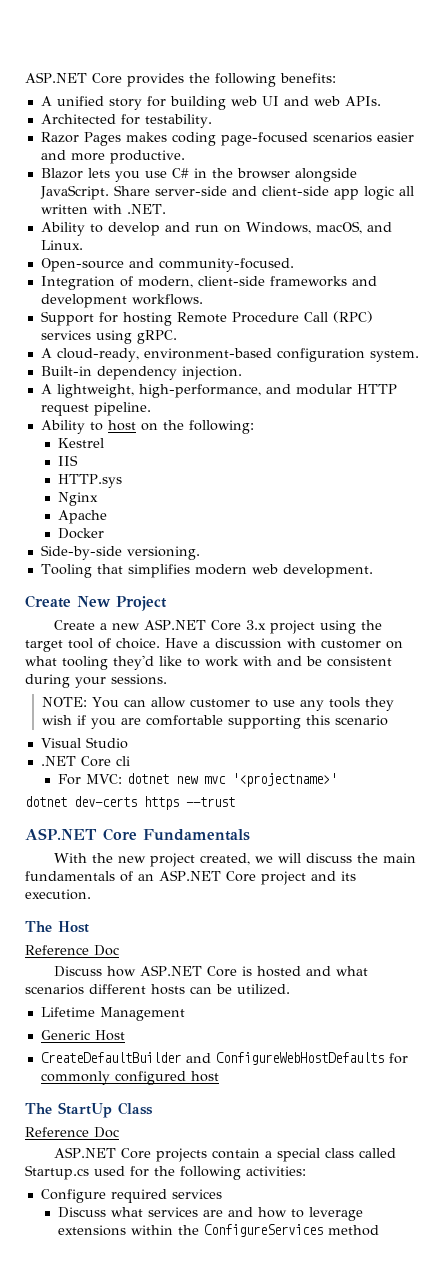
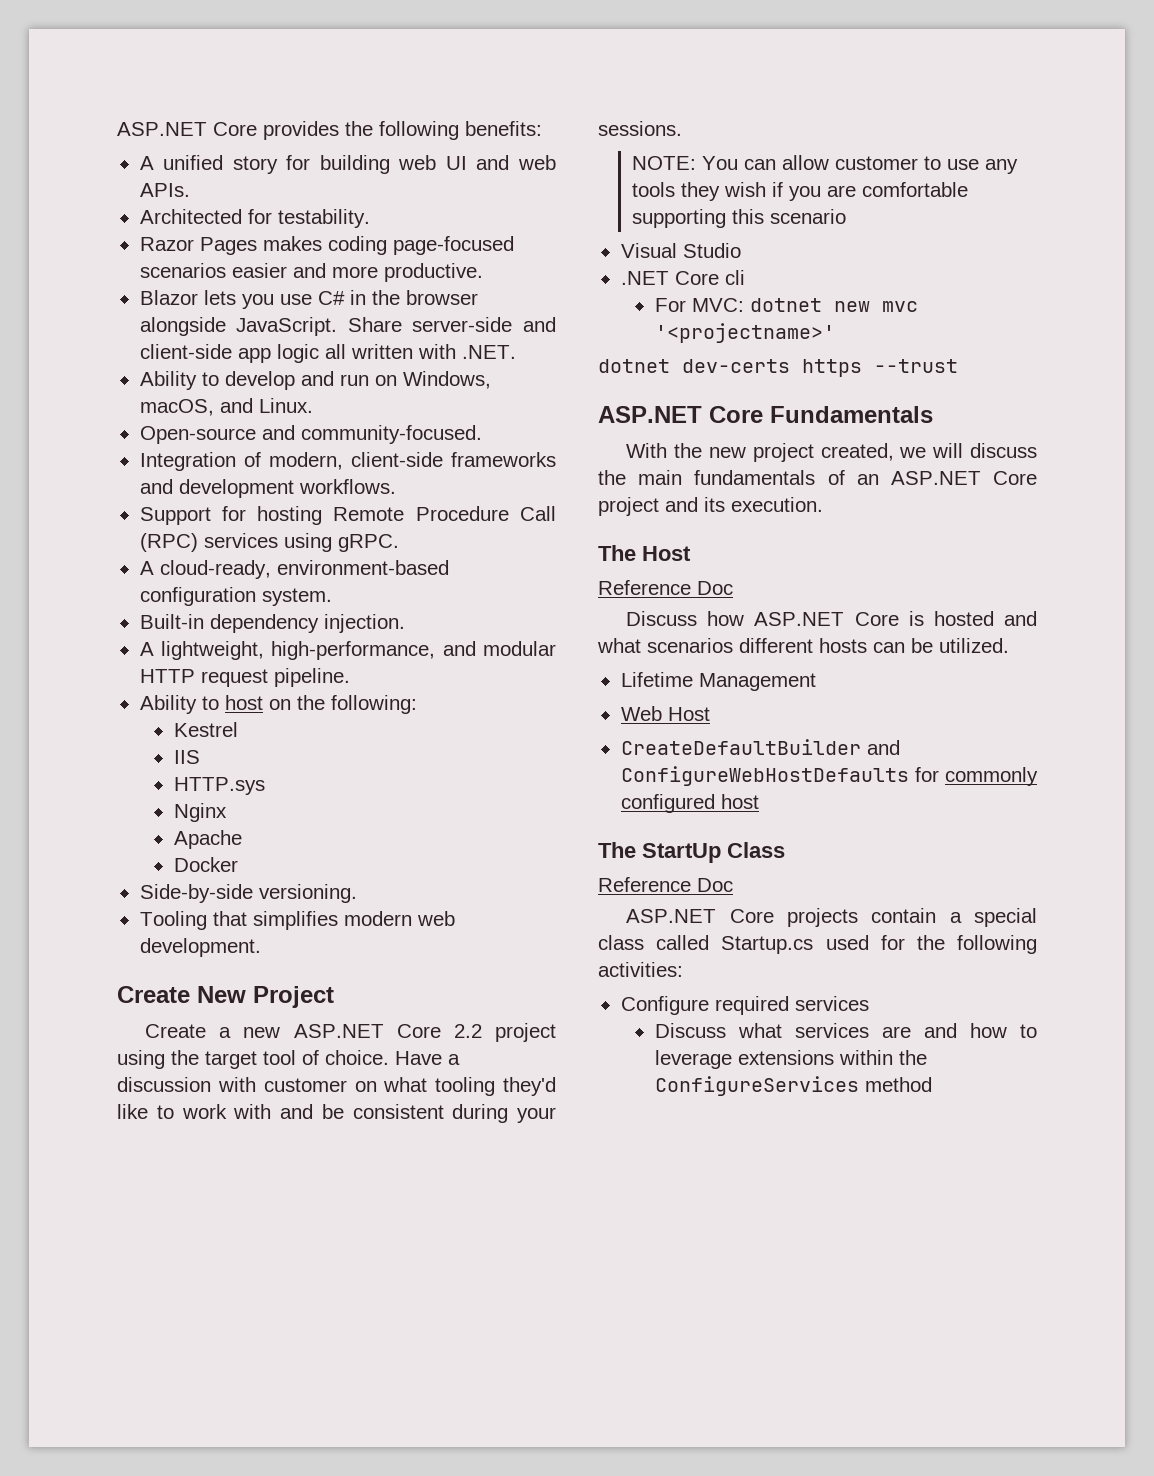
[246,620,267,630] 3.x -> [453,1024,482,1038] 2.2
[40,1030,90,1040] Generic -> [620,706,662,721] Web

